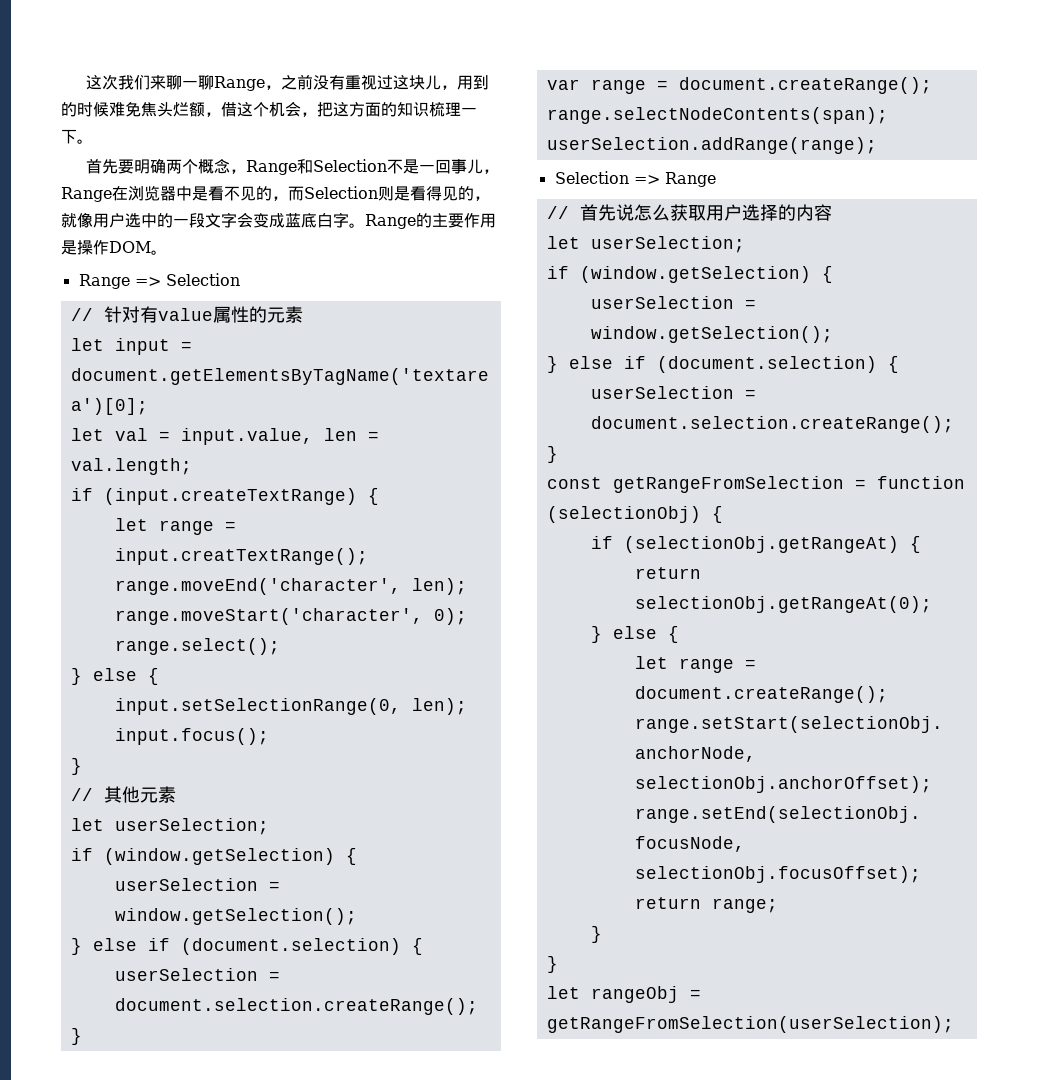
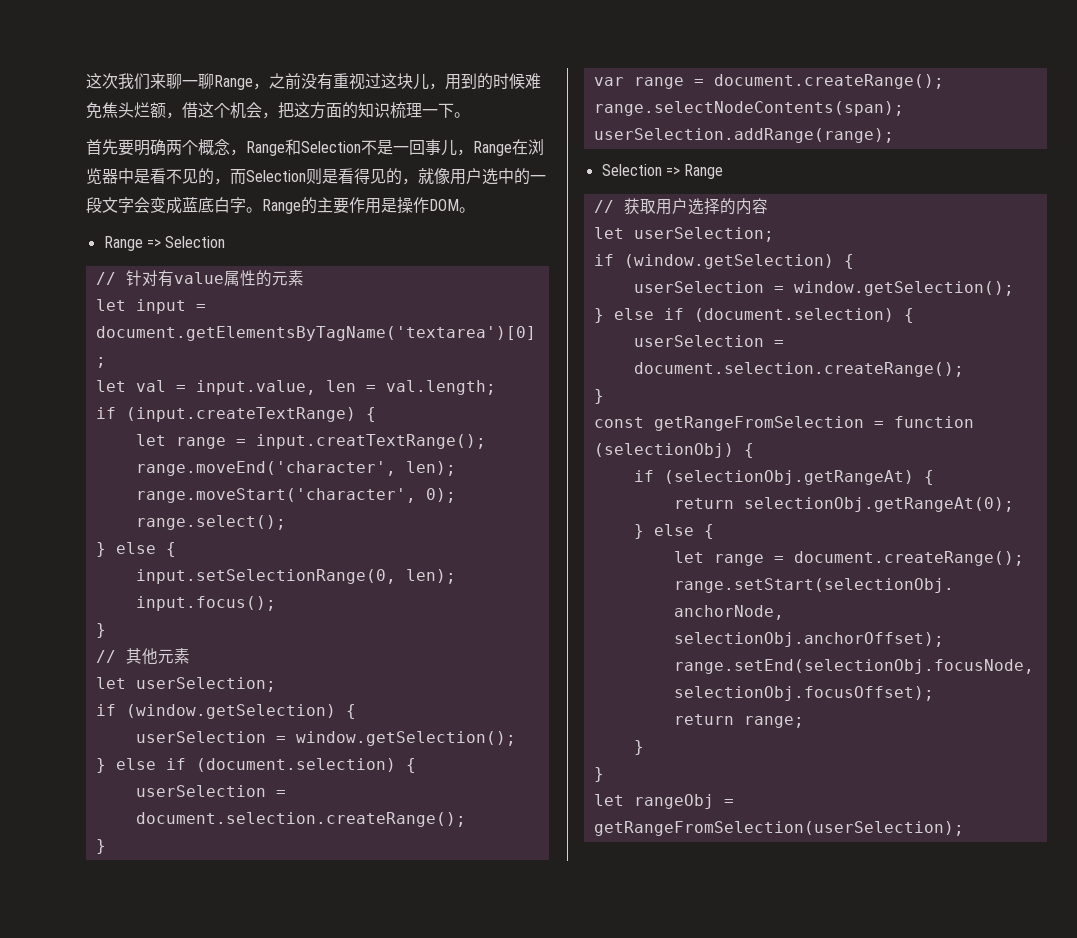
[579,204,670,221] 首先说怎么 -> (614, 206) none

